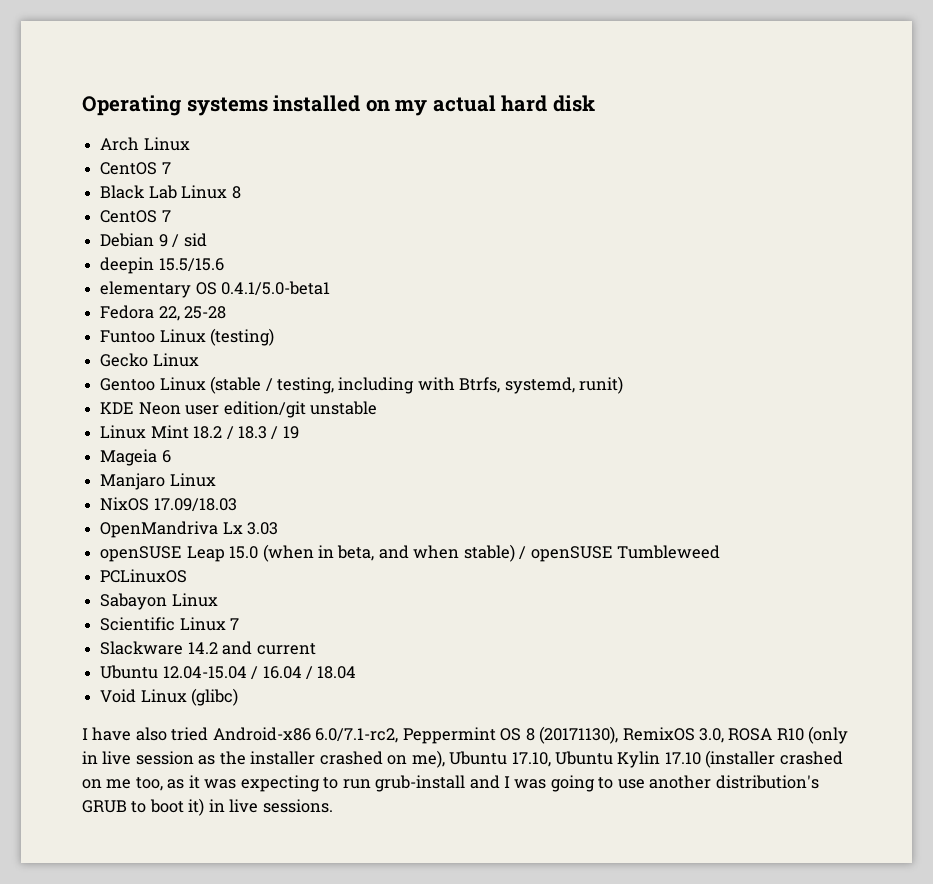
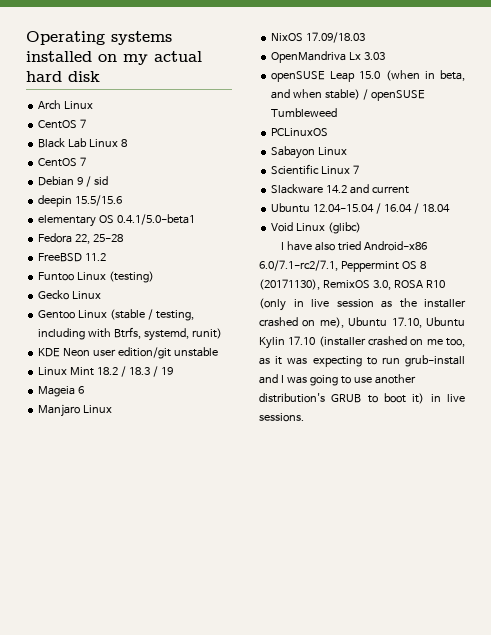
(227, 312) none -> [38,253,107,262] // FreeBSD 11.2
[315,728,399,743] 6.0/7.1-rc2, -> [259,260,338,271] 6.0/7.1-rc2/7.1,

